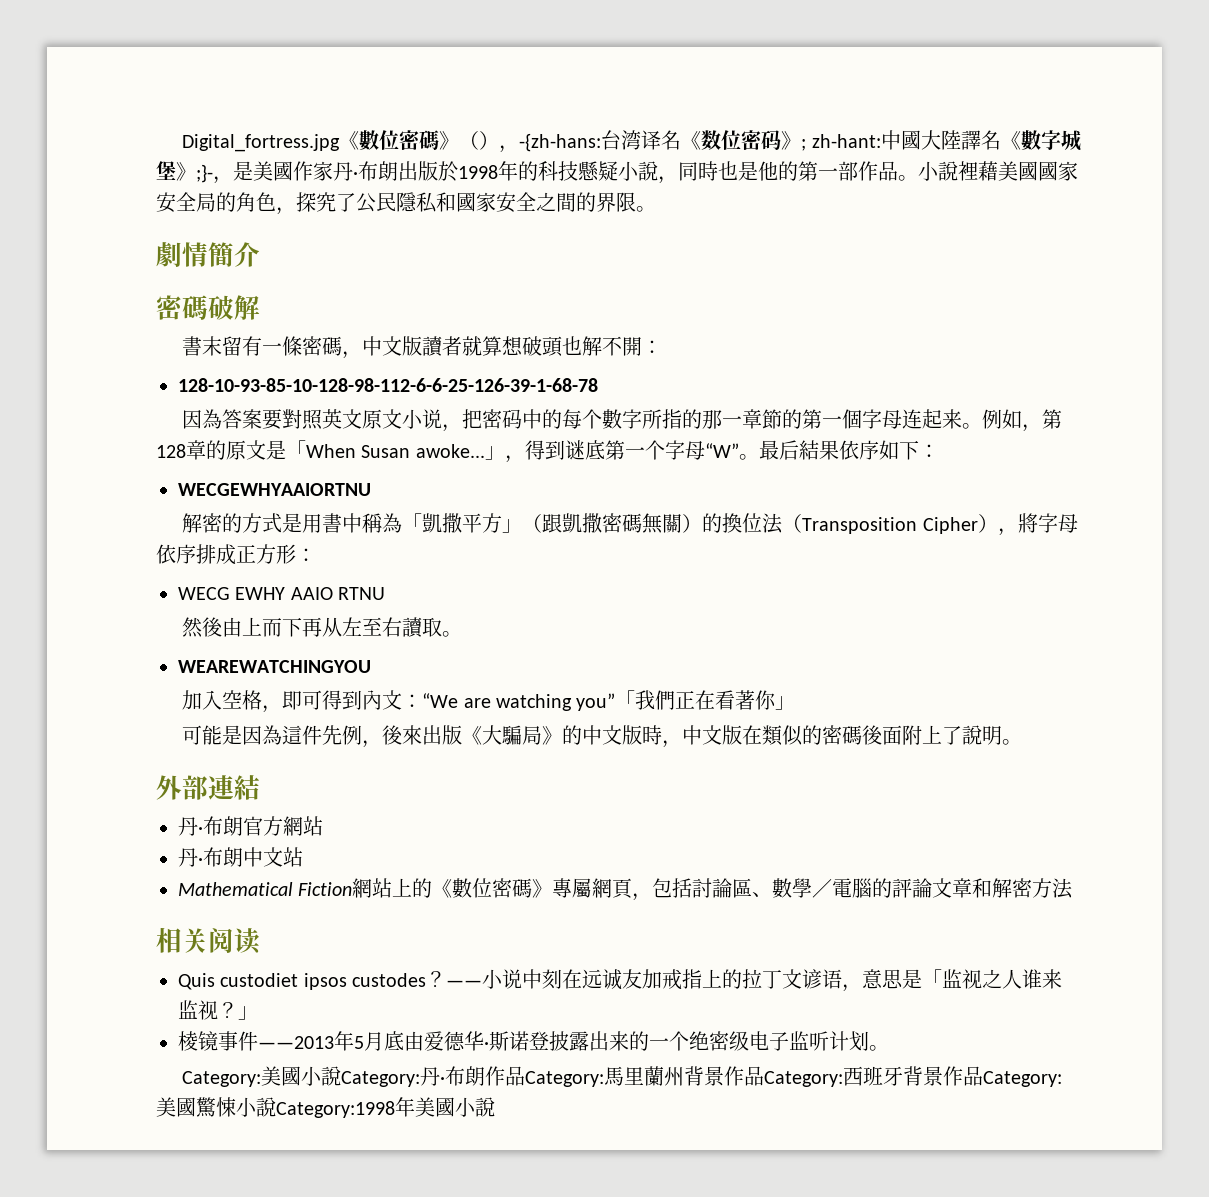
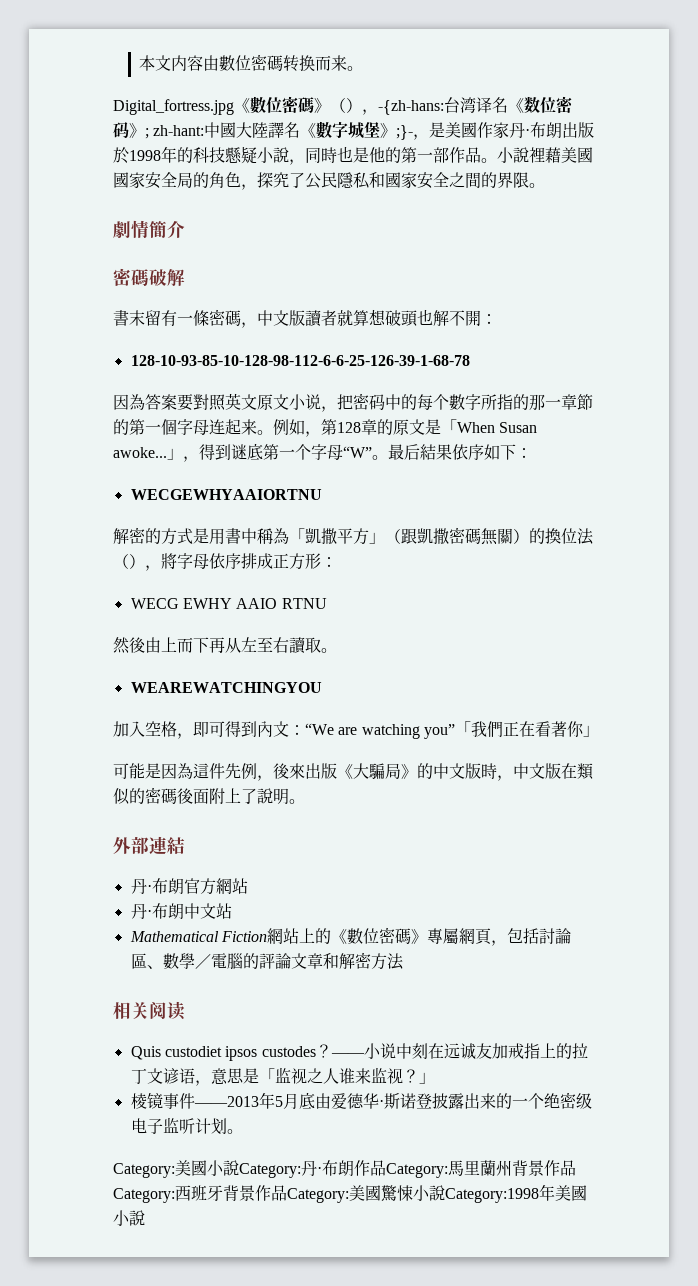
(182, 143) none -> [139,54,364,72] 本文内容由數位密碼转换而来。 //
[802,517,978,534] Transposition Cipher -> (129, 561) none

